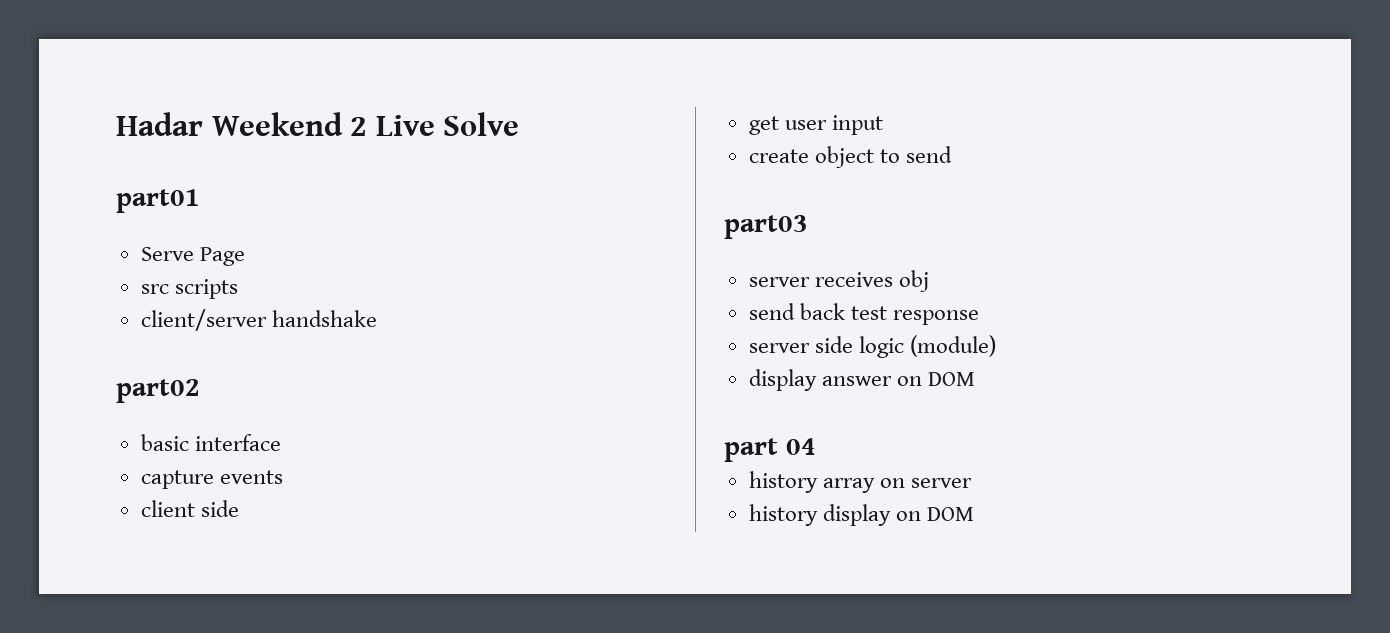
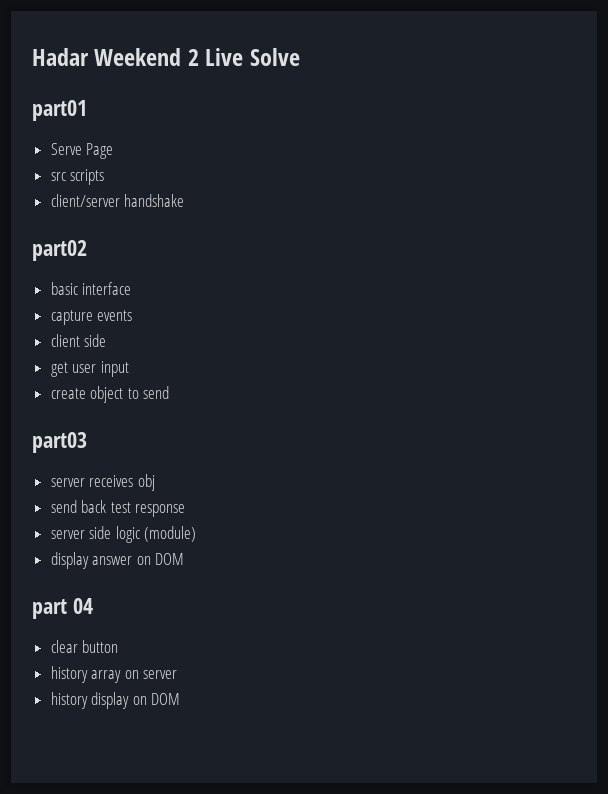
(816, 446) none -> [50,640,119,653] // clear button

